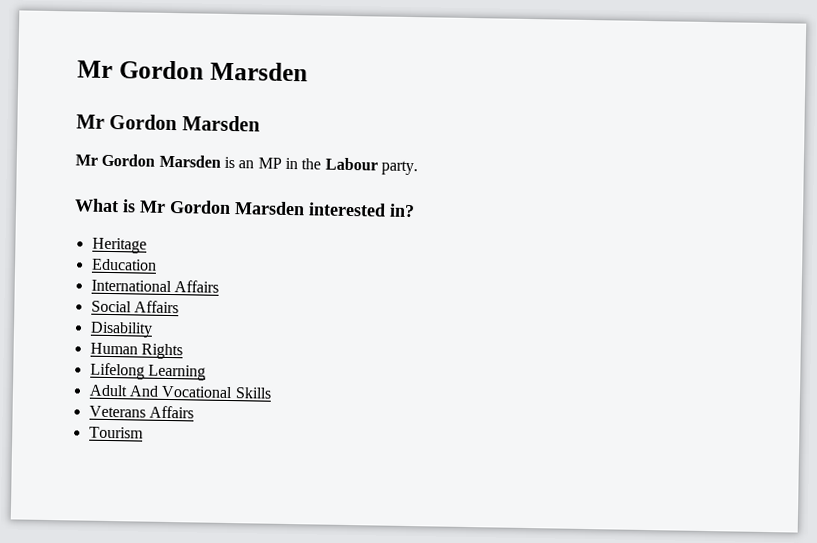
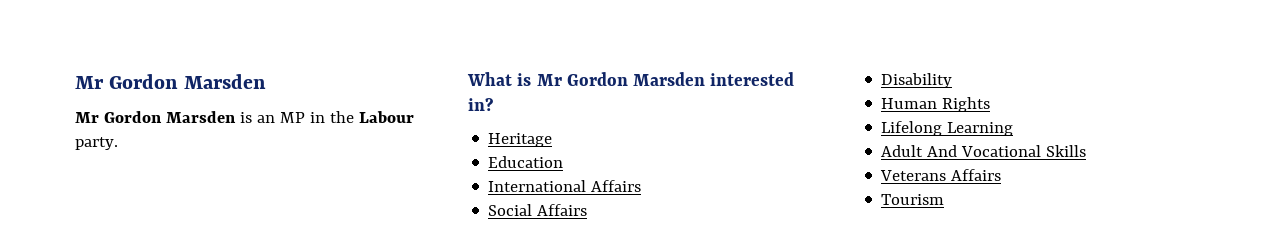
[77,60,308,82] [76,113,260,132] [75,153,221,168] Mr Gordon Marsden // Mr Gordon Marsden // Mr Gordon Marsden -> [75,74,267,89] [75,111,236,123] Mr Gordon Marsden // Mr Gordon Marsden

